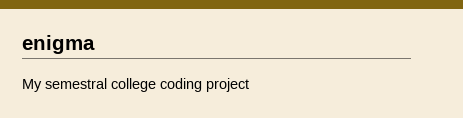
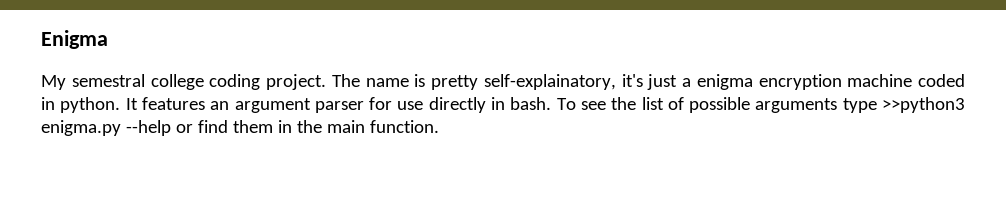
[22,35,95,54] enigma -> [41,30,108,49] Enigma
[206,78,249,92] project -> [266,74,965,90] [41,97,965,113] [41,120,439,136] project. The name is pretty self-explainatory, it's just a enigma encryption machine coded in python. It features an argument parser for use directly in bash. To see the list of possible arguments type >>python3 enigma.py --help or find them in the main function.

